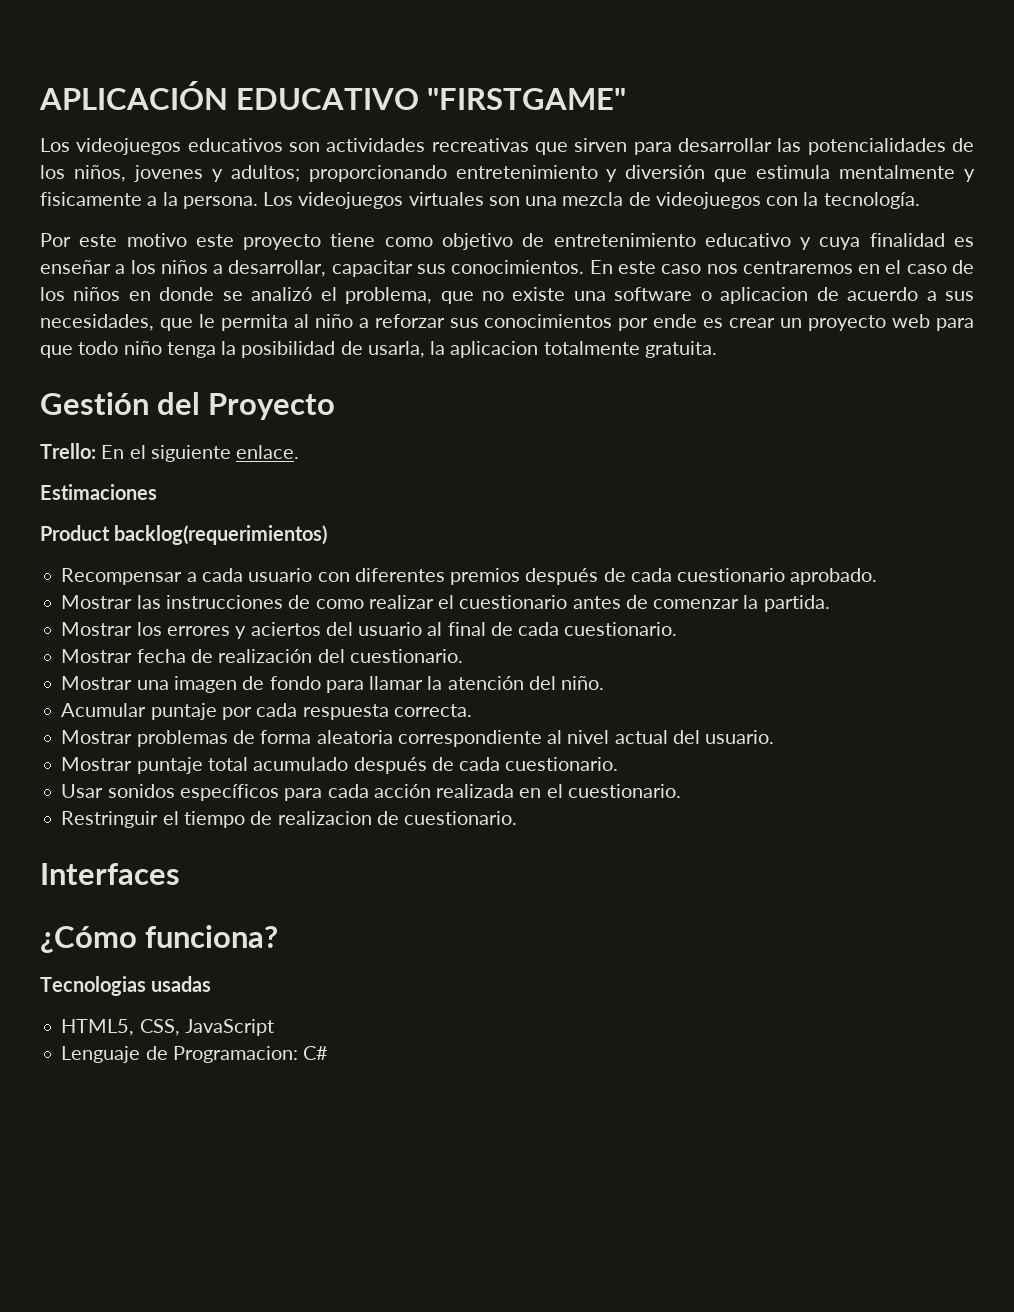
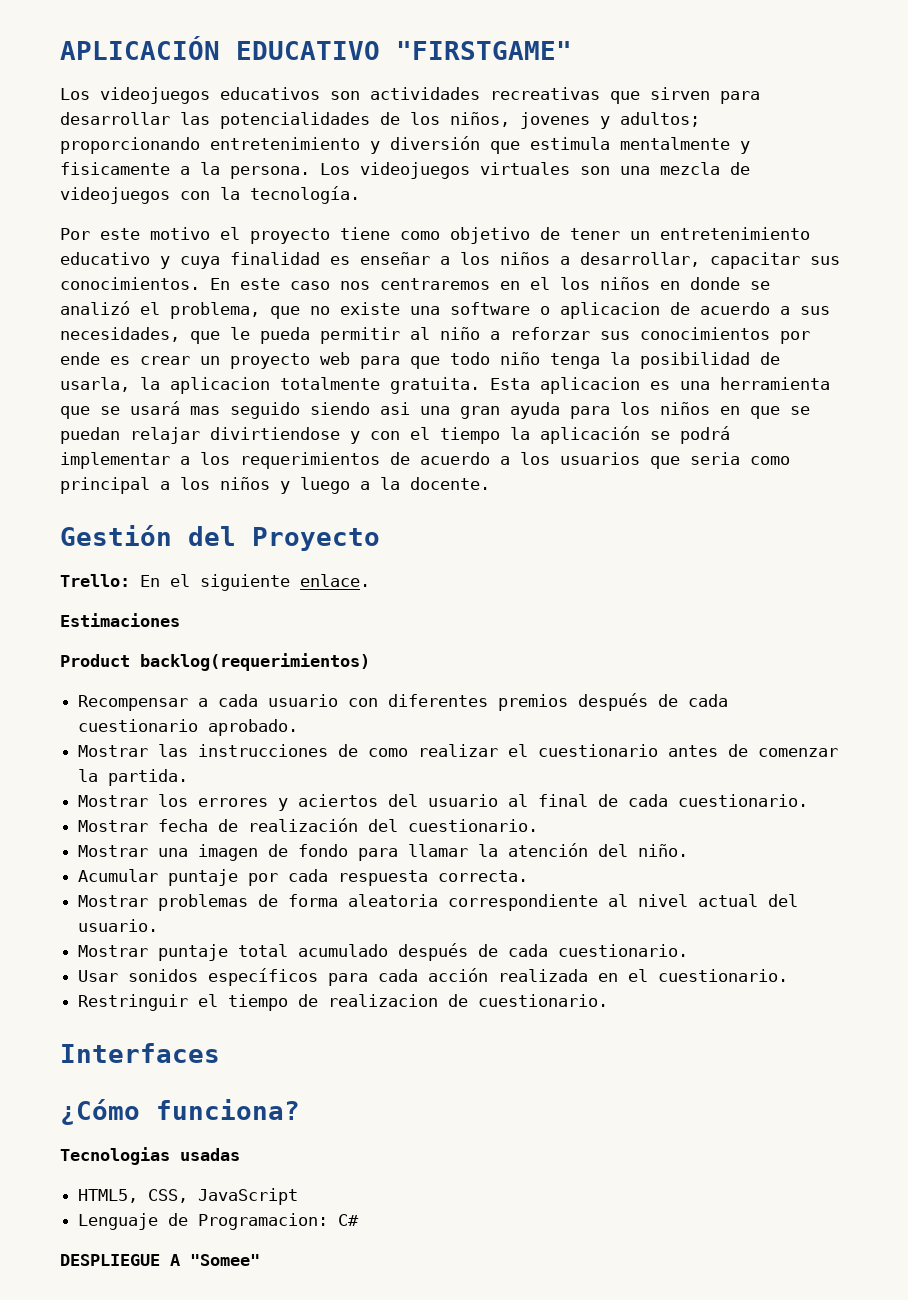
[195,234,234,247] este -> [220,227,240,240] el
(545, 240) none -> [570,228,650,240] tener un
[906,260,974,274] caso de -> (550, 283) none
[220,314,288,331] permita -> [260,327,400,344] pueda permitir
(717, 349) none -> [490,377,830,394] [60,401,810,419] [60,426,730,444] [60,452,790,469] [60,477,490,494] Esta aplicacion es una herramienta que se usará mas seguido siendo asi una gran ayuda para los niños en que se puedan relajar divirtiendose y con el tiempo la aplicación se podrá implementar a los requerimientos de acuerdo a los usuarios que seria como principal a los niños y luego a la docente.
(329, 1053) none -> [60,1254,260,1266] // DESPLIEGUE A "Somee"

